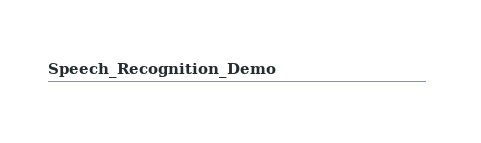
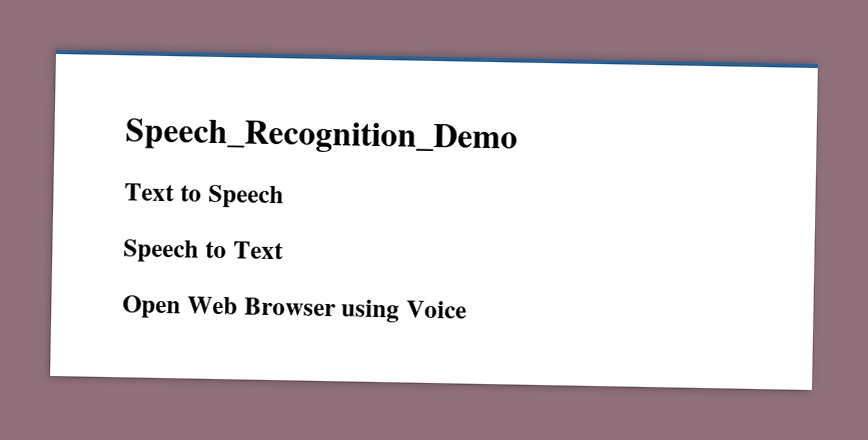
(276, 70) none -> [124,183,284,209] [123,239,284,263] [122,295,467,323] // Text to Speech // Speech to Text // Open Web Browser using Voice

